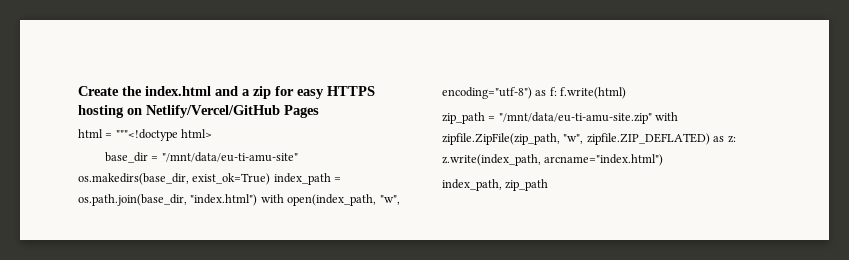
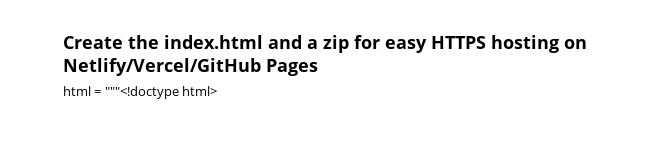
[104,152,298,163] [78,173,342,185] [78,194,400,206] [442,87,627,99] [442,112,679,124] [442,133,736,145] [442,154,664,166] [442,179,549,191] // base_dir = "/mnt/data/eu-ti-amu-site" os.makedirs(base_dir, exist_ok=True) index_path = os.path.join(base_dir, "index.html") with open(index_path, "w", encoding="utf-8") as f: f.write(html) // zip_path = "/mnt/data/eu-ti-amu-site.zip" with zipfile.ZipFile(zip_path, "w", zipfile.ZIP_DEFLATED) as z: z.write(index_path, arcname="index.html") // index_path, zip_path -> (218, 91) none

